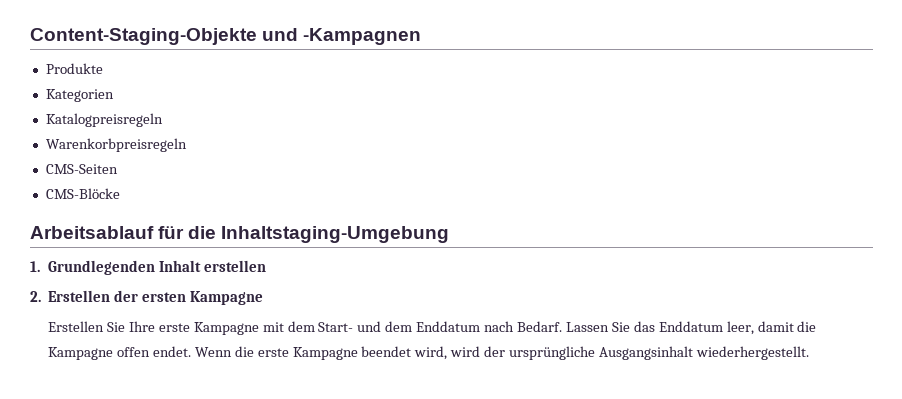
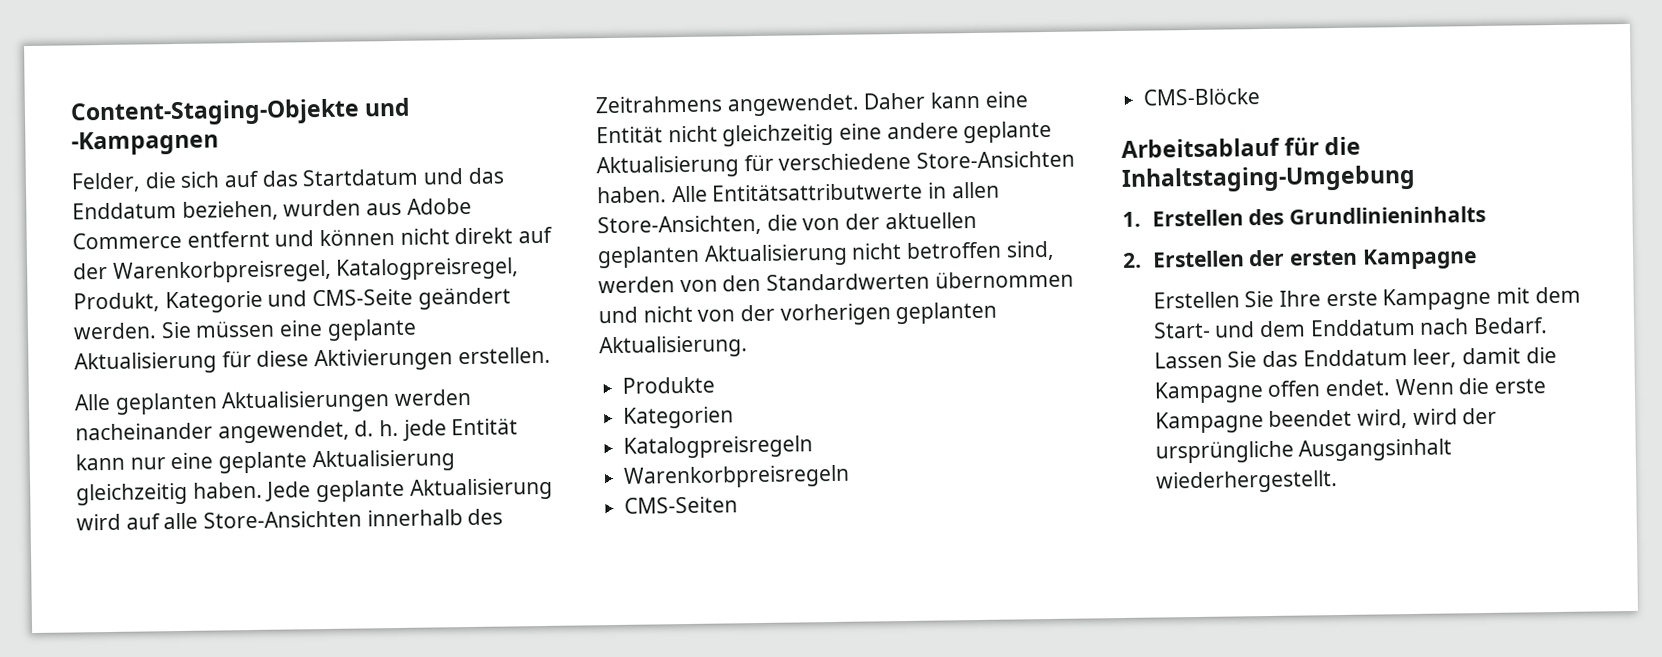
(422, 36) none -> [71,167,504,193] [72,197,472,221] [72,226,554,250] [73,257,520,284] [73,287,511,314] [73,318,417,341] [74,346,551,375] [74,388,473,415] [75,418,519,444] [75,449,455,474] [76,477,553,506] [76,508,504,531] [595,91,1028,117] [596,120,1053,147] [596,150,1076,179] [597,181,1000,204] [597,211,977,237] [597,240,1055,269] [598,270,1074,294] [598,301,998,326] [599,335,748,359] // Felder, die sich auf das Startdatum und das Enddatum beziehen, wurden aus Adobe Commerce entfernt und können nicht direkt auf der Warenkorbpreisregel, Katalogpreisregel, Produkt, Kategorie und CMS-Seite geändert werden. Sie müssen eine geplante Aktualisierung für diese Aktivierungen erstellen. // Alle geplanten Aktualisierungen werden nacheinander angewendet, d. h. jede Entität kann nur eine geplante Aktualisierung gleichzeitig haben. Jede geplante Aktualisierung wird auf alle Store-Ansichten innerhalb des Zeitrahmens angewendet. Daher kann eine Entität nicht gleichzeitig eine andere geplante Aktualisierung für verschiedene Store-Ansichten haben. Alle Entitätsattributwerte in allen Store-Ansichten, die von der aktuellen geplanten Aktualisierung nicht betroffen sind, werden von den Standardwerten übernommen und nicht von der vorherigen geplanten Aktualisierung.
[48,260,266,275] Grundlegenden Inhalt erstellen -> [1151,205,1486,227] Erstellen des Grundlinieninhalts

